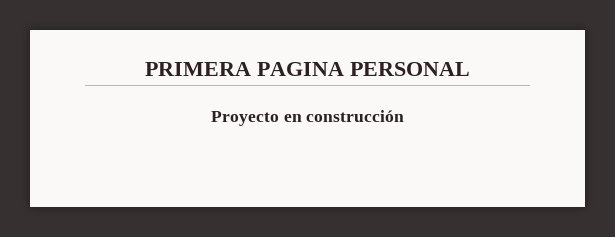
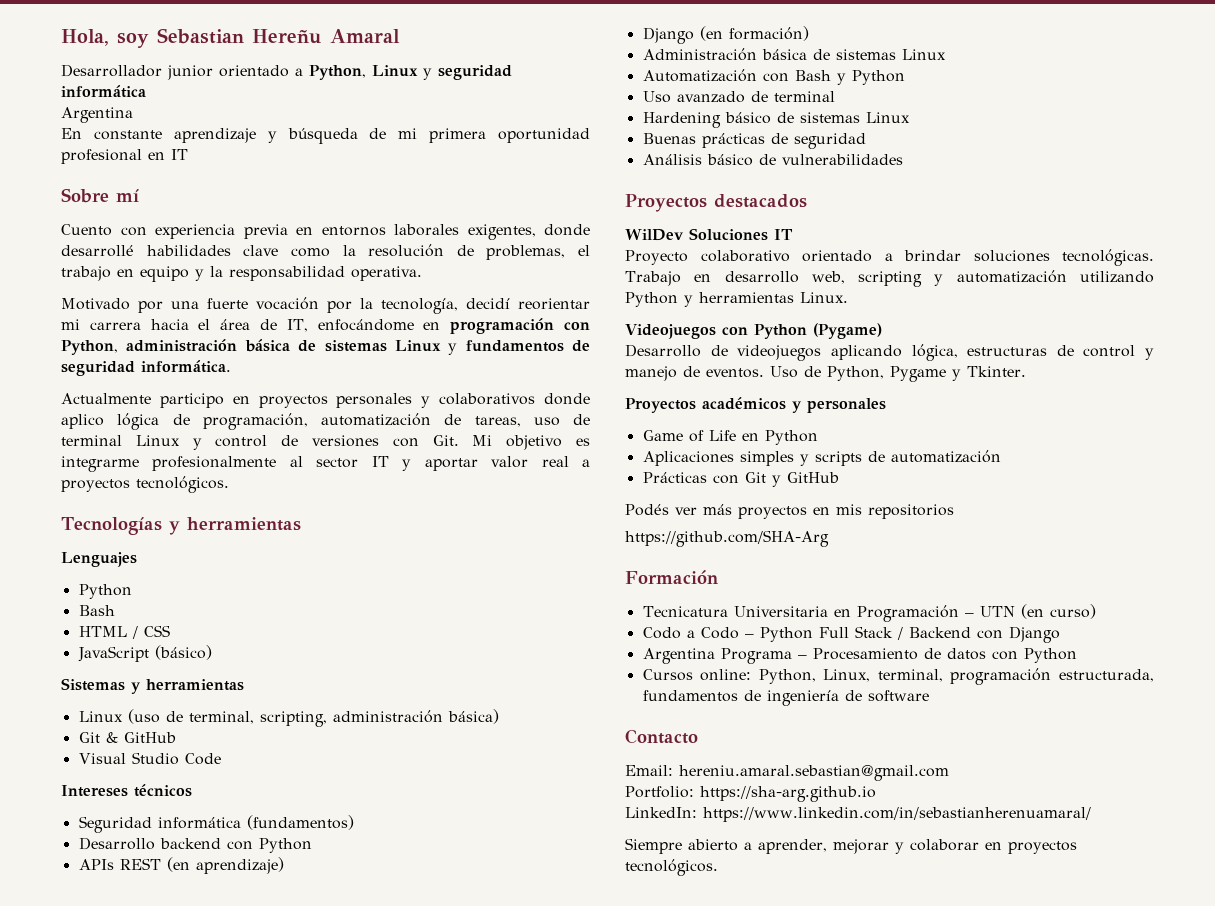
[145,62,470,76] [210,110,405,126] PRIMERA PAGINA PERSONAL // Proyecto en construcción -> [61,28,400,48] [61,64,512,80] [61,85,146,98] [61,107,133,123] [61,128,590,144] [61,149,188,164] [61,188,139,203] [61,224,590,240] [61,244,590,260] [61,266,422,282] [61,297,590,314] [61,318,590,334] [61,339,590,355] [61,360,231,376] [61,393,590,408] [61,413,590,430] [61,435,590,450] [61,456,591,472] [61,476,229,493] [61,517,301,535] [61,552,137,567] [78,584,132,599] [78,605,115,616] [78,625,170,639] [77,645,212,662] [61,678,244,694] [78,709,499,727] [78,732,176,743] [78,752,221,765] [61,784,192,797] [78,815,354,833] [78,837,312,853] [78,857,284,874] [642,26,809,44] [642,48,946,61] [642,69,905,85] [642,91,835,103] [642,112,910,128] [642,133,866,149] [642,154,903,166] [625,194,807,212] [625,228,793,241] [625,249,1154,266] [625,270,1154,287] [625,292,848,307] [625,323,882,339] [625,344,1154,361] [625,366,1026,382] [625,397,886,413] [642,430,818,445] [642,450,1001,466] [642,472,839,487] [625,504,954,519] [625,530,829,547] [625,570,718,584] [642,604,1096,622] [642,626,1060,643] [642,648,1077,664] [642,668,1154,685] [642,690,929,706] [625,729,698,744] [625,765,949,781] [625,786,876,802] [625,807,1091,822] [625,838,1077,854] [625,859,718,876] Hola, soy Sebastian Hereñu Amaral // Desarrollador junior orientado a Python, Linux y seguridad informática // Argentina // En constante aprendizaje y búsqueda de mi primera oportunidad profesional en IT // Sobre mí // Cuento con experiencia previa en entornos laborales exigentes, donde desarrollé habilidades clave como la resolución de problemas, el trabajo en equipo y la responsabilidad operativa. // Motivado por una fuerte vocación por la tecnología, decidí reorientar mi carrera hacia el área de IT, enfocándome en programación con Python, administración básica de sistemas Linux y fundamentos de seguridad informática. // Actualmente participo en proyectos personales y colaborativos donde aplico lógica de programación, automatización de tareas, uso de terminal Linux y control de versiones con Git. Mi objetivo es integrarme profesionalmente al sector IT y aportar valor real a proyectos tecnológicos. // Tecnologías y herramientas // Lenguajes // Python // Bash // HTML / CSS // JavaScript (básico) // Sistemas y herramientas // Linux (uso de terminal, scripting, administración básica) // Git & GitHub // Visual Studio Code // Intereses técnicos // Seguridad informática (fundamentos) // Desarrollo backend con Python // APIs REST (en aprendizaje) // Django (en formación) // Administración básica de sistemas Linux // Automatización con Bash y Python // Uso avanzado de terminal // Hardening básico de sistemas Linux // Buenas prácticas de seguridad // Análisis básico de vulnerabilidades // Proyectos destacados // WilDev Soluciones IT // Proyecto colaborativo orientado a brindar soluciones tecnológicas. Trabajo en desarrollo web, scripting y automatización utilizando Python y herramientas Linux. // Videojuegos con Python (Pygame) // Desarrollo de videojuegos aplicando lógica, estructuras de control y manejo de eventos. Uso de Python, Pygame y Tkinter. // Proyectos académicos y personales // Game of Life en Python // Aplicaciones simples y scripts de automatización // Prácticas con Git y GitHub // Podés ver más proyectos en mis repositorios // https://github.com/SHA-Arg // Formación // Tecnicatura Universitaria en Programación – UTN (en curso) // Codo a Codo – Python Full Stack / Backend con Django // Argentina Programa – Procesamiento de datos con Python // Cursos online: Python, Linux, terminal, programación estructurada, fundamentos de ingeniería de software // Contacto // Email: hereniu.amaral.sebastian@gmail.com // Portfolio: https://sha-arg.github.io // LinkedIn: https://www.linkedin.com/in/sebastianherenuamaral/ // Siempre abierto a aprender, mejorar y colaborar en proyectos tecnológicos.

